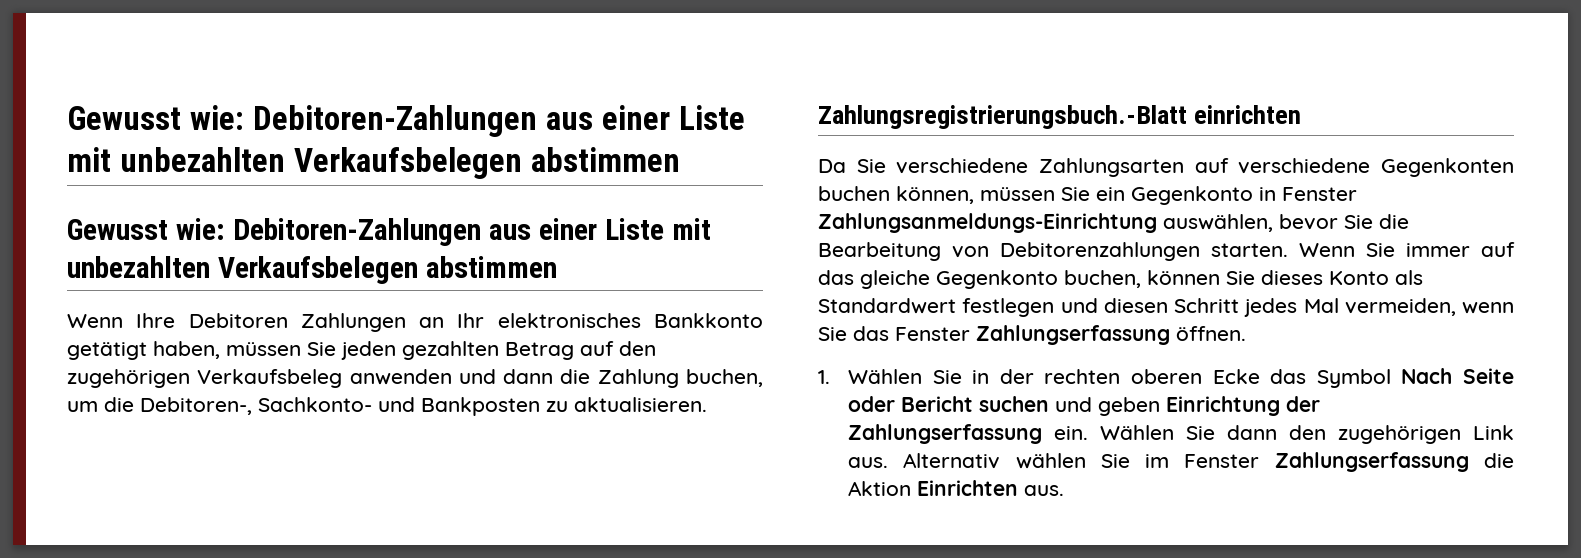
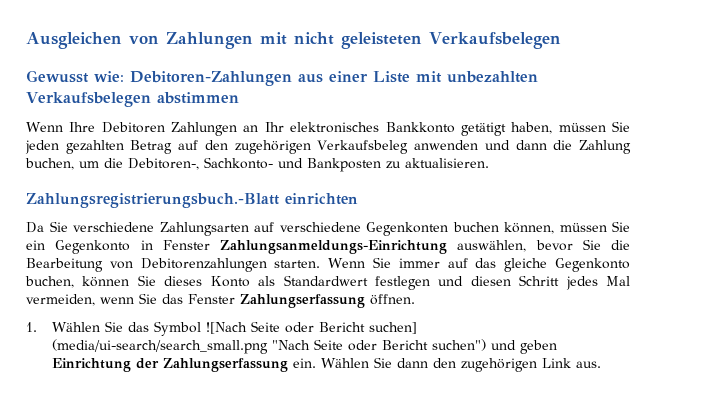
[67,105,745,137] [67,147,680,179] Gewusst wie: Debitoren-Zahlungen aus einer Liste mit unbezahlten Verkaufsbelegen abstimmen -> [26,32,561,49] Ausgleichen von Zahlungen mit nicht geleisteten Verkaufsbelegen
[972,369,1260,384] in der rechten oberen Ecke -> (124, 326) none
[1401,368,1514,384] [848,396,1050,412] Nach Seite oder Bericht suchen -> [206,321,418,334] [52,339,487,354] ![Nach Seite oder Bericht suchen] (media/ui-search/search_small.png "Nach Seite oder Bericht suchen")
[903,452,1514,472] [848,480,1065,496] Alternativ wählen Sie im Fenster Zahlungserfassung die Aktion Einrichten aus. -> (602, 364) none

